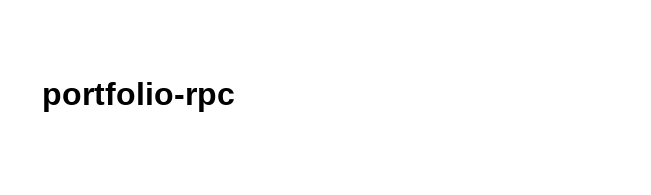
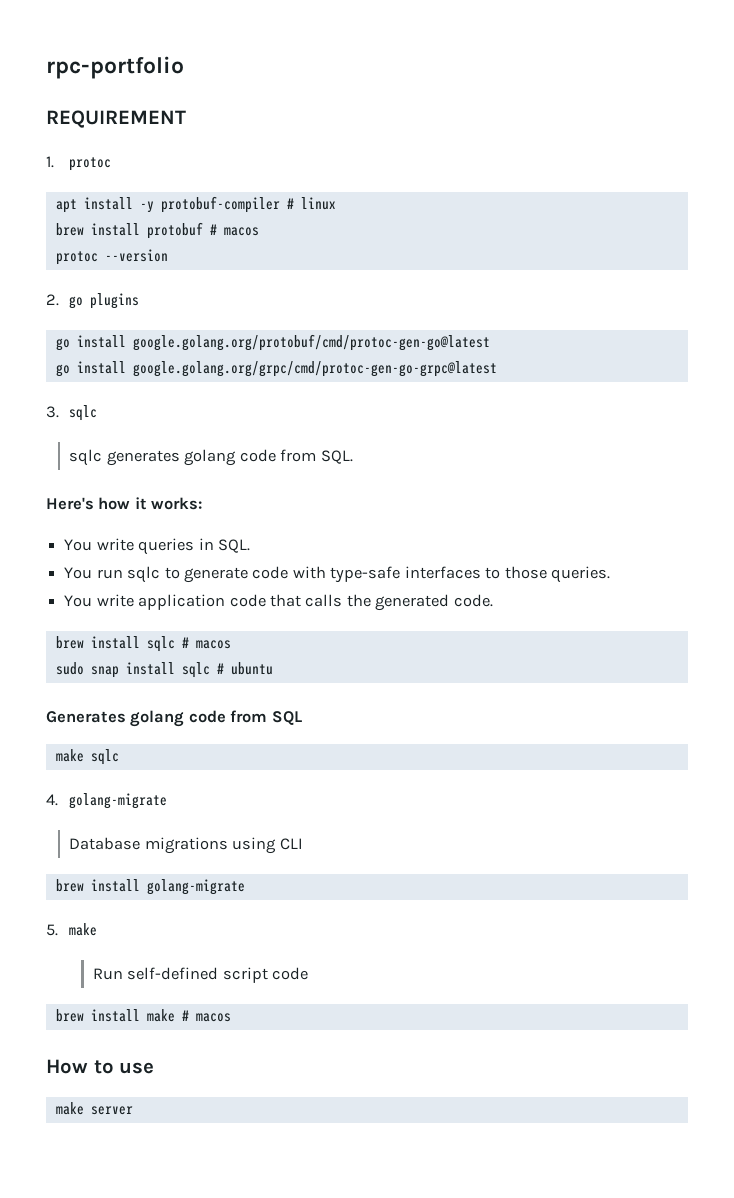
[42,82,235,112] portfolio-rpc -> [46,56,184,79] [46,110,186,128] [46,156,112,171] [55,196,336,213] [55,222,259,239] [55,249,168,265] [46,293,140,309] [55,334,490,351] [55,361,497,377] [46,405,98,421] [69,449,353,466] [46,497,203,510] [64,538,250,555] [64,566,611,583] [64,594,493,611] [55,636,231,652] [55,662,273,678] [46,710,302,727] [55,749,119,765] [46,793,168,809] [69,837,303,854] [55,879,245,895] [46,923,98,936] [92,967,309,983] [55,1009,231,1022] [46,1059,155,1074] [55,1102,133,1115] rpc-portfolio // REQUIREMENT // 1. protoc // apt install -y protobuf-compiler # linux // brew install protobuf # macos // protoc --version // 2. go plugins // go install google.golang.org/protobuf/cmd/protoc-gen-go@latest // go install google.golang.org/grpc/cmd/protoc-gen-go-grpc@latest // 3. sqlc // sqlc generates golang code from SQL. // Here's how it works: // You write queries in SQL. // You run sqlc to generate code with type-safe interfaces to those queries. // You write application code that calls the generated code. // brew install sqlc # macos // sudo snap install sqlc # ubuntu // Generates golang code from SQL // make sqlc // 4. golang-migrate // Database migrations using CLI // brew install golang-migrate // 5. make // Run self-defined script code // brew install make # macos // How to use // make server

